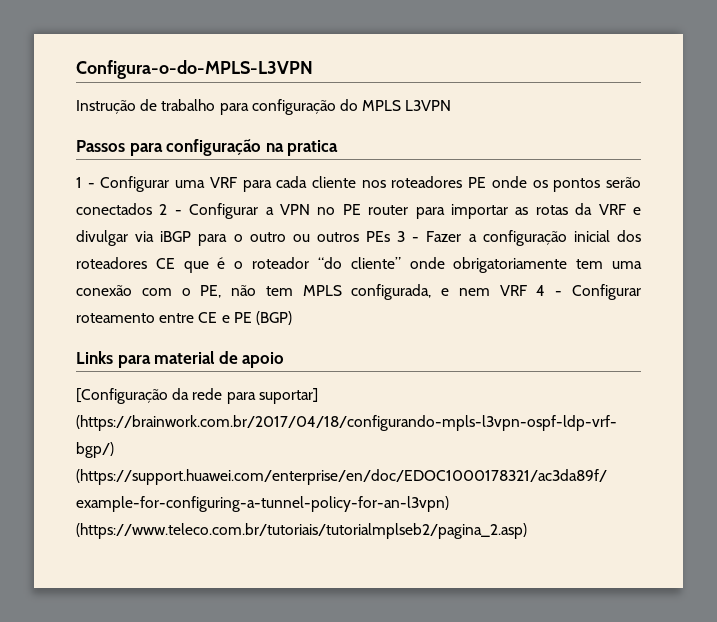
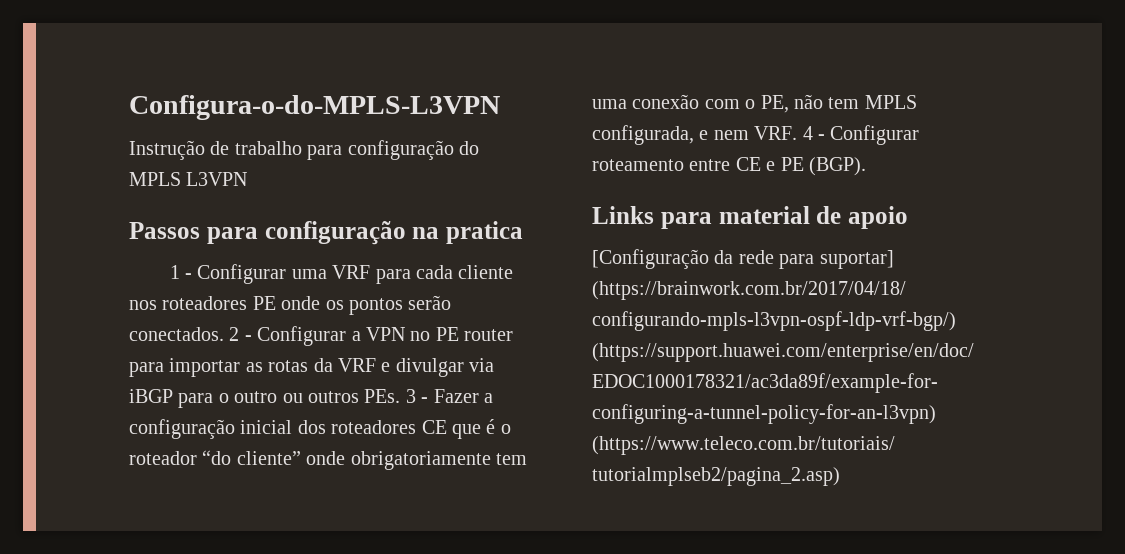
[76,203,152,215] conectados -> [129,327,224,341] conectados.
[366,231,391,242] PEs -> [364,389,401,403] PEs.
[499,285,527,296] VRF -> [754,126,798,140] VRF.
[255,311,292,325] (BGP) -> [809,157,866,176] (BGP).

